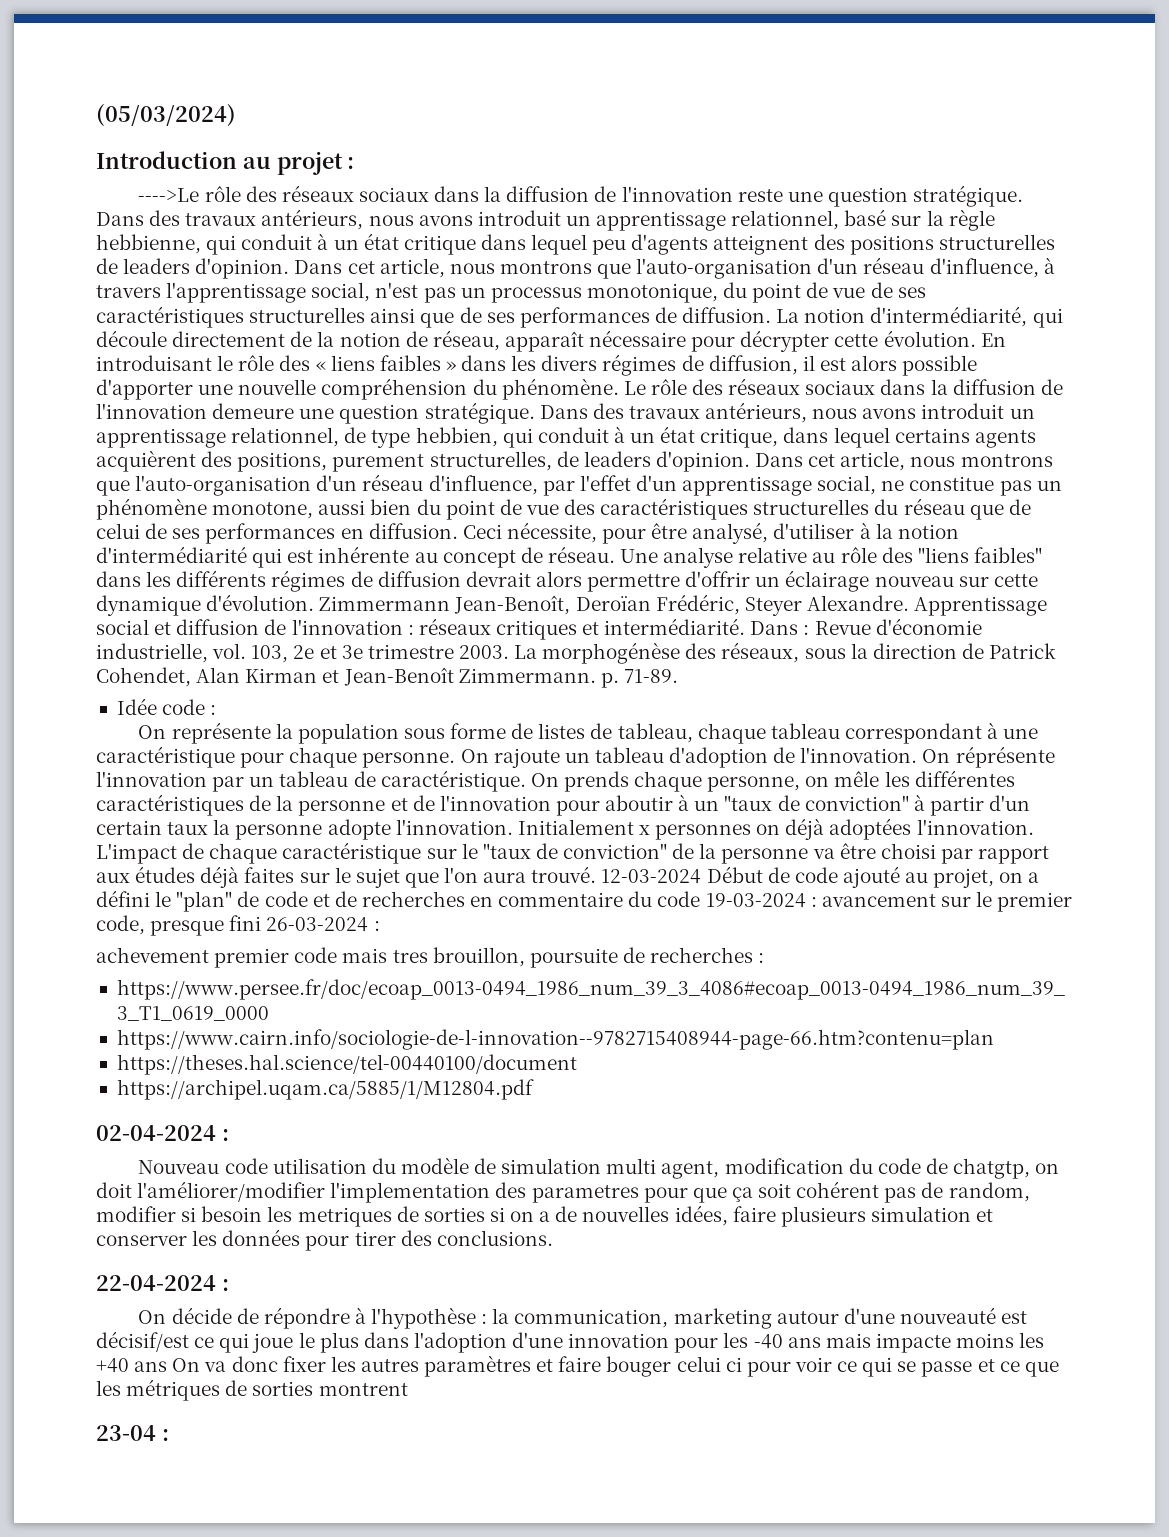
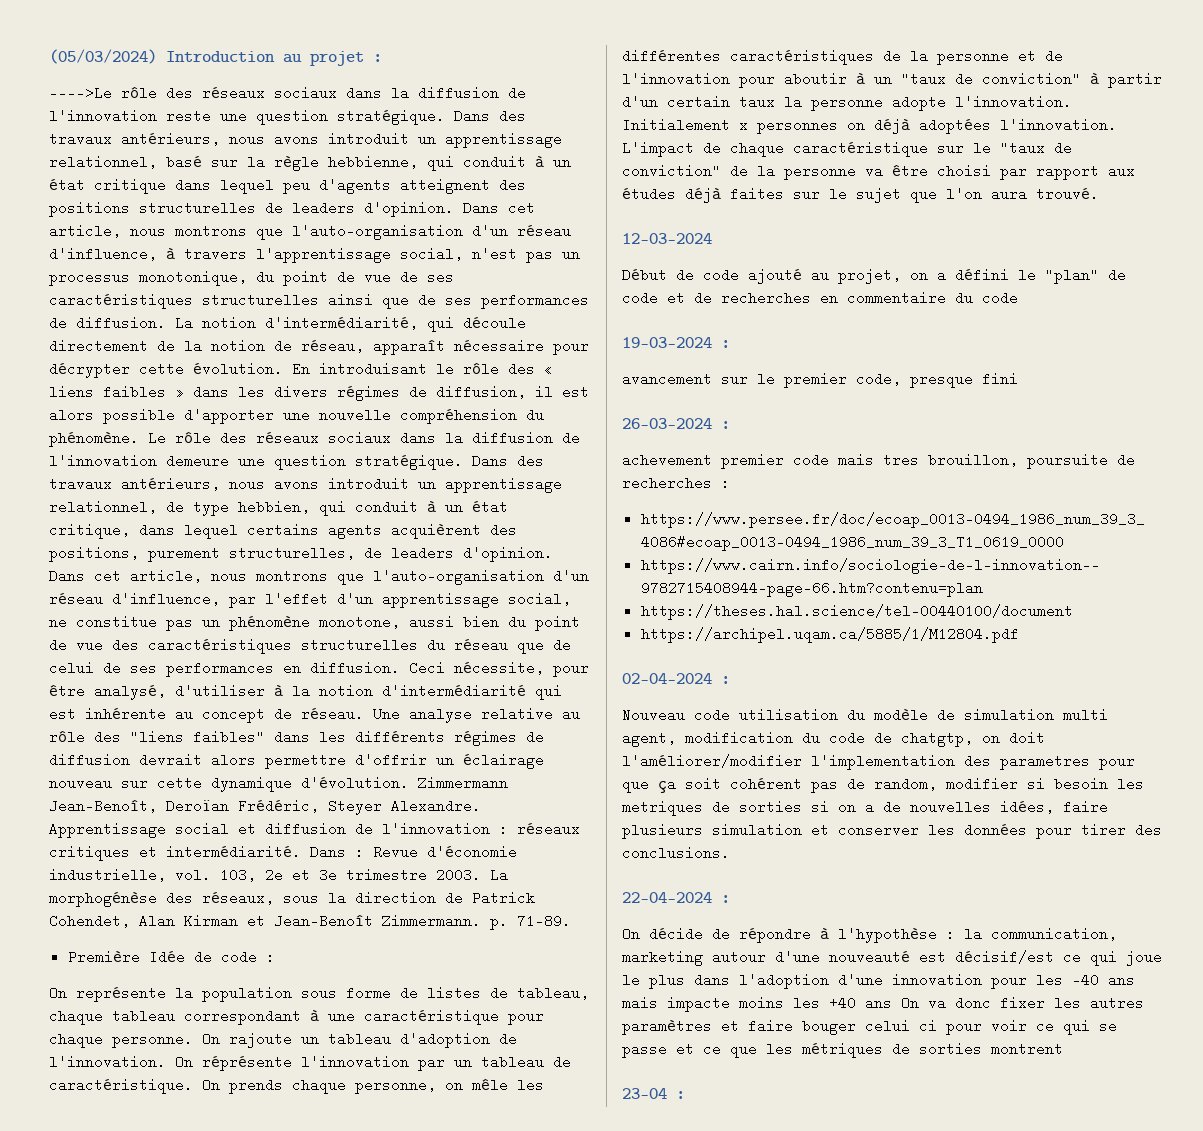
(236, 115) // -> (157, 56) none
[116,698,157,715] Idée -> [67,950,212,964] Première Idée de
(597, 874) none -> (1099, 194) //
(702, 876) none -> (712, 238) //
(701, 899) none -> (1018, 298) //
(817, 902) none -> (730, 344) //
(262, 923) none -> (1018, 379) //

